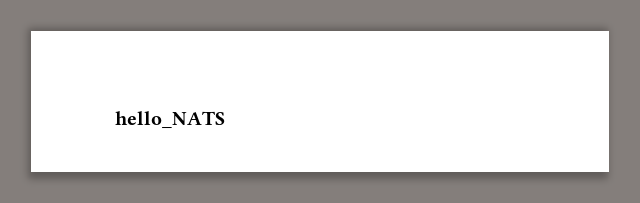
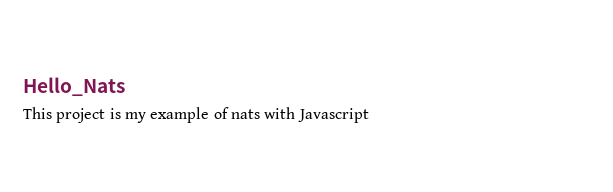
[115,111,225,129] hello_NATS -> [23,77,125,96] [23,107,369,123] Hello_Nats // This project is my example of nats with Javascript

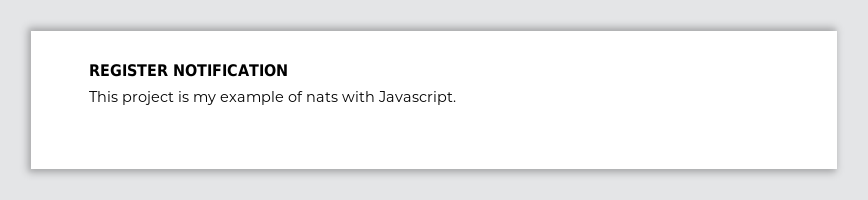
[23,77,125,96] Hello_Nats -> [89,64,288,77] REGISTER NOTIFICATION
[297,108,369,123] Javascript -> [378,91,456,105] Javascript.

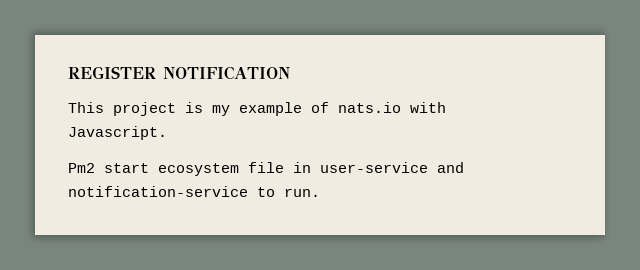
[306,92,338,102] nats -> [338,102,401,113] nats.io
(456, 98) none -> [68,162,464,176] [68,186,320,197] // Pm2 start ecosystem file in user-service and notification-service to run.

